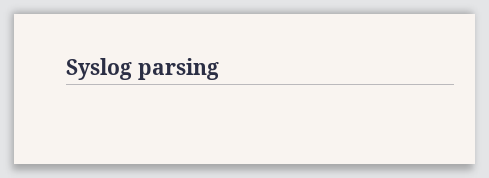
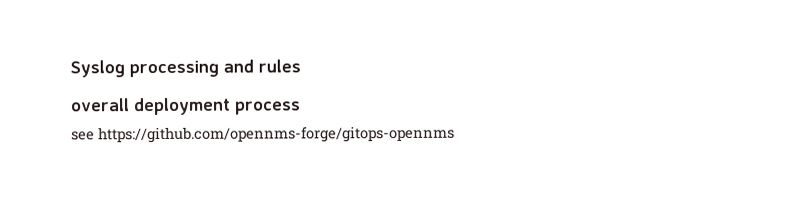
[137,58,219,80] parsing -> [129,59,301,78] [70,97,301,116] [71,125,455,144] processing and rules // overall deployment process // see https://github.com/opennms-forge/gitops-opennms

